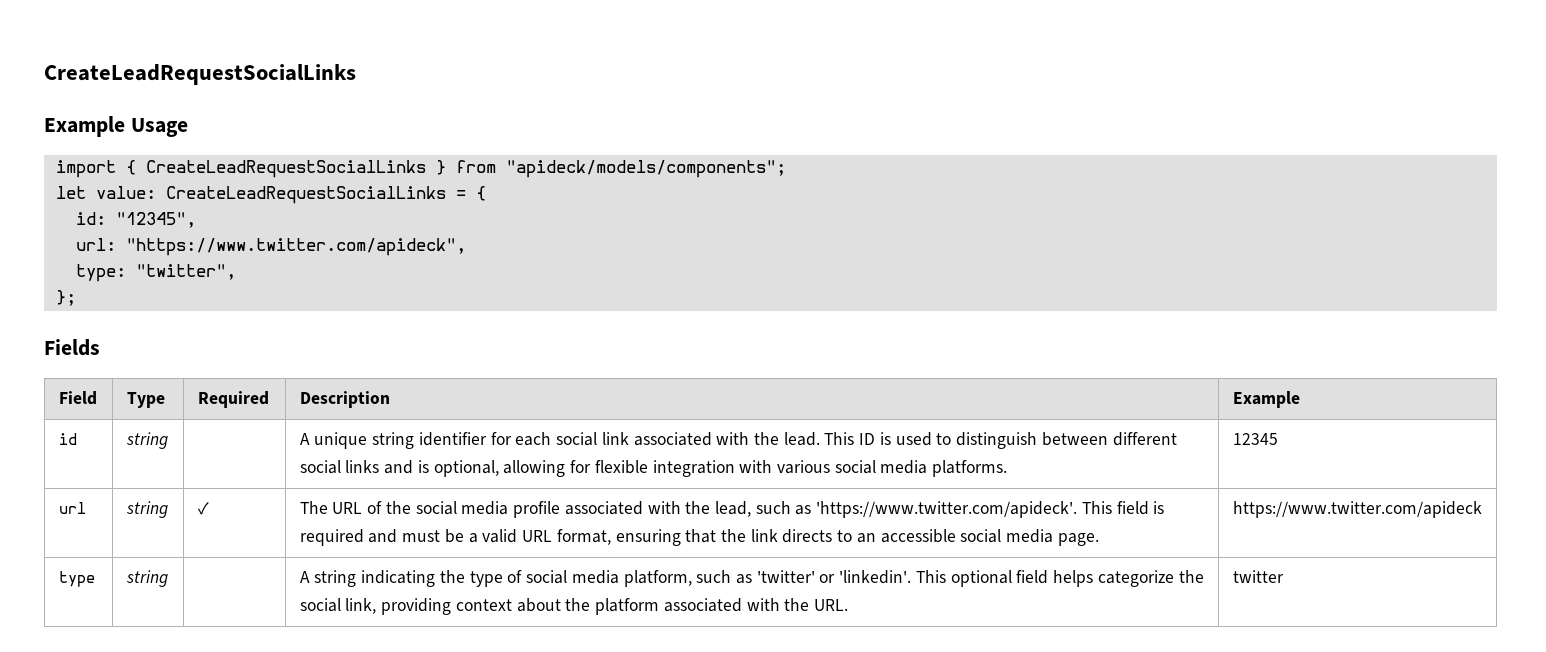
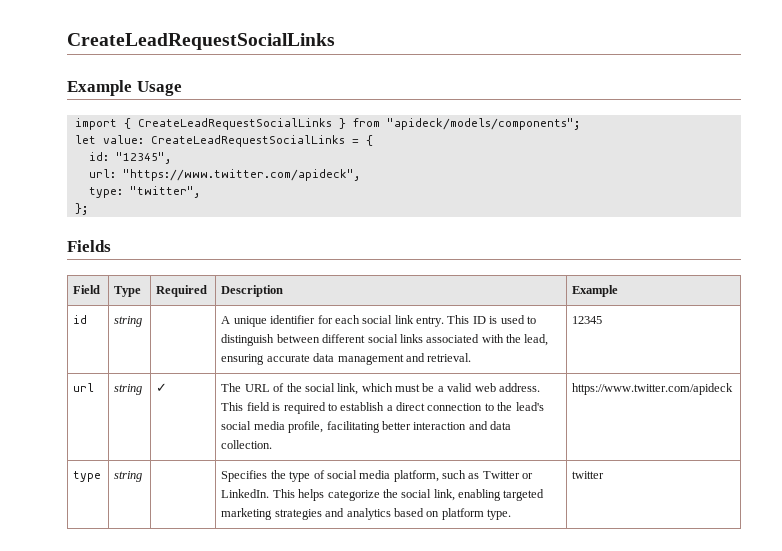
[372,432,415,449] string -> (267, 321) none
[633,432,820,446] associated with the lead. -> [416,316,445,327] entry.
[384,460,1008,477] and is optional, allowing for flexible integration with various social media platforms. -> [426,334,549,346] [221,353,472,365] associated with the lead, ensuring accurate data management and retrieval.
[461,501,1165,518] [299,529,1099,546] media profile associated with the lead, such as 'https://www.twitter.com/apideck'. This field is required and must be a valid URL format, ensuring that the link directs to an accessible social media page. -> [337,383,540,395] [221,402,544,414] [221,421,512,433] [221,440,273,449] link, which must be a valid web address. This field is required to establish a direct connection to the lead's social media profile, facilitating better interaction and data collection.
[299,570,436,587] A string indicating -> [221,470,268,482] Specifies
[756,570,1049,587] 'twitter' or 'linkedin'. This optional field -> [482,471,534,479] [221,489,295,498] Twitter or LinkedIn. This
[381,598,848,615] providing context about the platform associated with the URL. -> [458,489,545,501] [221,508,512,520] enabling targeted marketing strategies and analytics based on platform type.

